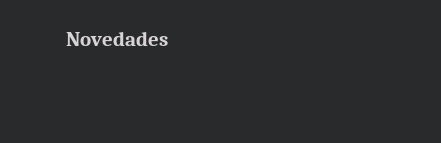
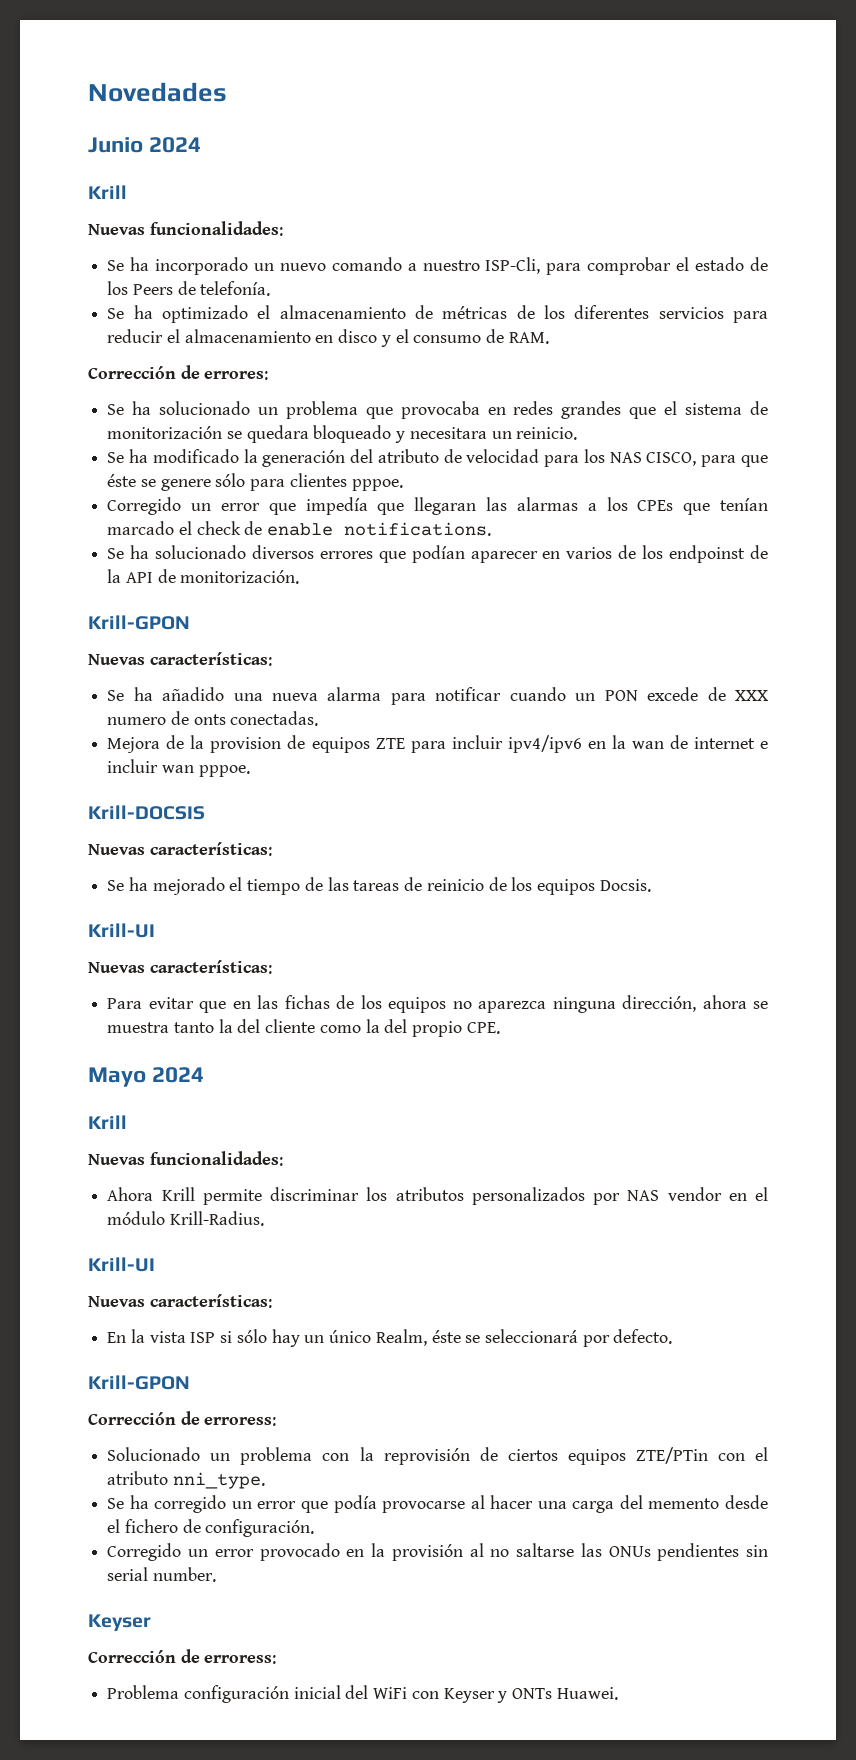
(168, 38) none -> [88,137,202,153] [88,185,127,199] [88,221,283,236] [107,257,768,275] [107,281,271,296] [107,305,768,323] [107,329,549,347] [88,365,269,380] [107,401,768,419] [107,425,578,443] [107,449,768,467] [107,473,403,491] [107,497,769,515] [107,521,492,536] [107,545,768,563] [107,569,300,584] [88,615,190,630] [88,652,272,666] [107,687,769,705] [107,711,319,726] [107,735,768,753] [107,759,250,777] [88,805,205,820] [88,842,272,856] [107,877,651,895] [88,923,155,938] [88,960,272,974] [107,995,768,1013] [107,1019,500,1037] [88,1067,205,1087] [88,1115,127,1129] [88,1151,283,1166] [107,1187,768,1205] [107,1211,264,1226] [88,1257,155,1272] [88,1294,272,1308] [107,1329,673,1347] [88,1375,190,1390] [88,1411,277,1426] [107,1447,769,1465] [107,1471,265,1489] [107,1495,769,1513] [107,1519,315,1537] [107,1543,768,1561] [107,1567,216,1582] [88,1614,151,1632] [88,1649,277,1664] [107,1685,618,1703] // Junio 2024 // Krill // Nuevas funcionalidades: // Se ha incorporado un nuevo comando a nuestro ISP-Cli, para comprobar el estado de los Peers de telefonía. // Se ha optimizado el almacenamiento de métricas de los diferentes servicios para reducir el almacenamiento en disco y el consumo de RAM. // Corrección de errores: // Se ha solucionado un problema que provocaba en redes grandes que el sistema de monitorización se quedara bloqueado y necesitara un reinicio. // Se ha modificado la generación del atributo de velocidad para los NAS CISCO, para que éste se genere sólo para clientes pppoe. // Corregido un error que impedía que llegaran las alarmas a los CPEs que tenían marcado el check de enable notifications. // Se ha solucionado diversos errores que podían aparecer en varios de los endpoinst de la API de monitorización. // Krill-GPON // Nuevas características: // Se ha añadido una nueva alarma para notificar cuando un PON excede de XXX numero de onts conectadas. // Mejora de la provision de equipos ZTE para incluir ipv4/ipv6 en la wan de internet e incluir wan pppoe. // Krill-DOCSIS // Nuevas características: // Se ha mejorado el tiempo de las tareas de reinicio de los equipos Docsis. // Krill-UI // Nuevas características: // Para evitar que en las fichas de los equipos no aparezca ninguna dirección, ahora se muestra tanto la del cliente como la del propio CPE. // Mayo 2024 // Krill // Nuevas funcionalidades: // Ahora Krill permite discriminar los atributos personalizados por NAS vendor en el módulo Krill-Radius. // Krill-UI // Nuevas características: // En la vista ISP si sólo hay un único Realm, éste se seleccionará por defecto. // Krill-GPON // Corrección de erroress: // Solucionado un problema con la reprovisión de ciertos equipos ZTE/PTin con el atributo nni_type. // Se ha corregido un error que podía provocarse al hacer una carga del memento desde el fichero de configuración. // Corregido un error provocado en la provisión al no saltarse las ONUs pendientes sin serial number. // Keyser // Corrección de erroress: // Problema configuración inicial del WiFi con Keyser y ONTs Huawei.

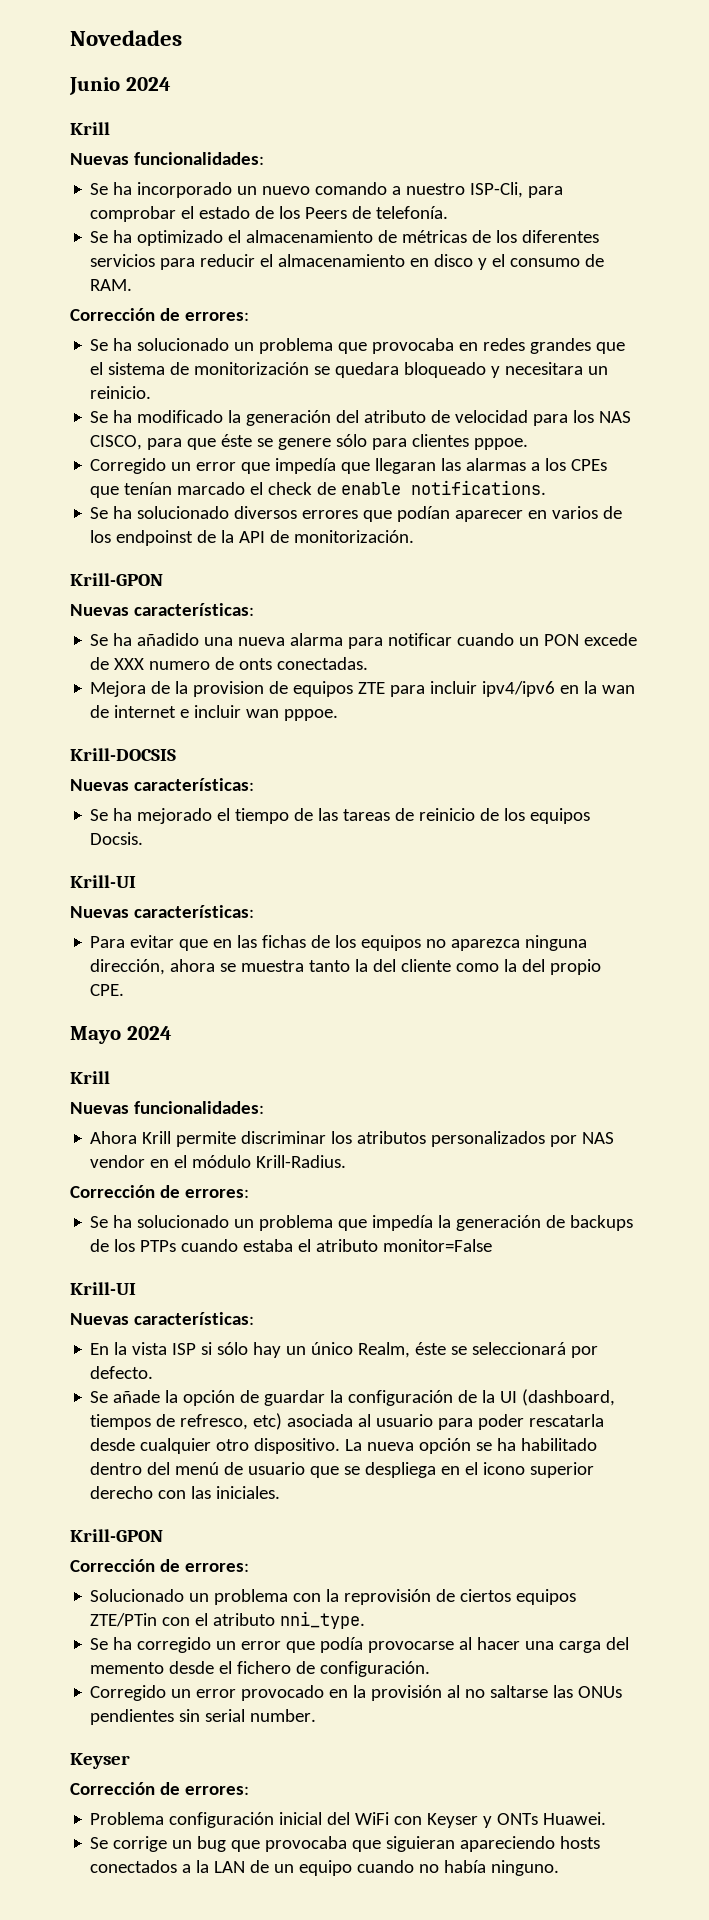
(264, 1218) none -> [70,1185,249,1198] [90,1215,634,1231] [90,1239,493,1252] // Corrección de errores: // Se ha solucionado un problema que impedía la generación de backups de los PTPs cuando estaba el atributo monitor=False
(673, 1336) none -> [90,1389,616,1406] [90,1413,605,1430] [90,1438,598,1454] [90,1462,595,1478] [90,1486,281,1499] // Se añade la opción de guardar la configuración de la UI (dashboard, tiempos de refresco, etc) asociada al usuario para poder rescatarla desde cualquier otro dispositivo. La nueva opción se ha habilitado dentro del menú de usuario que se despliega en el icono superior derecho con las iniciales.
[204,1417,277,1426] erroress: -> [184,1563,249,1572] errores:
[204,1655,277,1664] erroress: -> [184,1786,249,1795] errores:
(618, 1693) none -> [90,1836,601,1852] [90,1860,560,1876] // Se corrige un bug que provocaba que siguieran apareciendo hosts conectados a la LAN de un equipo cuando no había ninguno.

